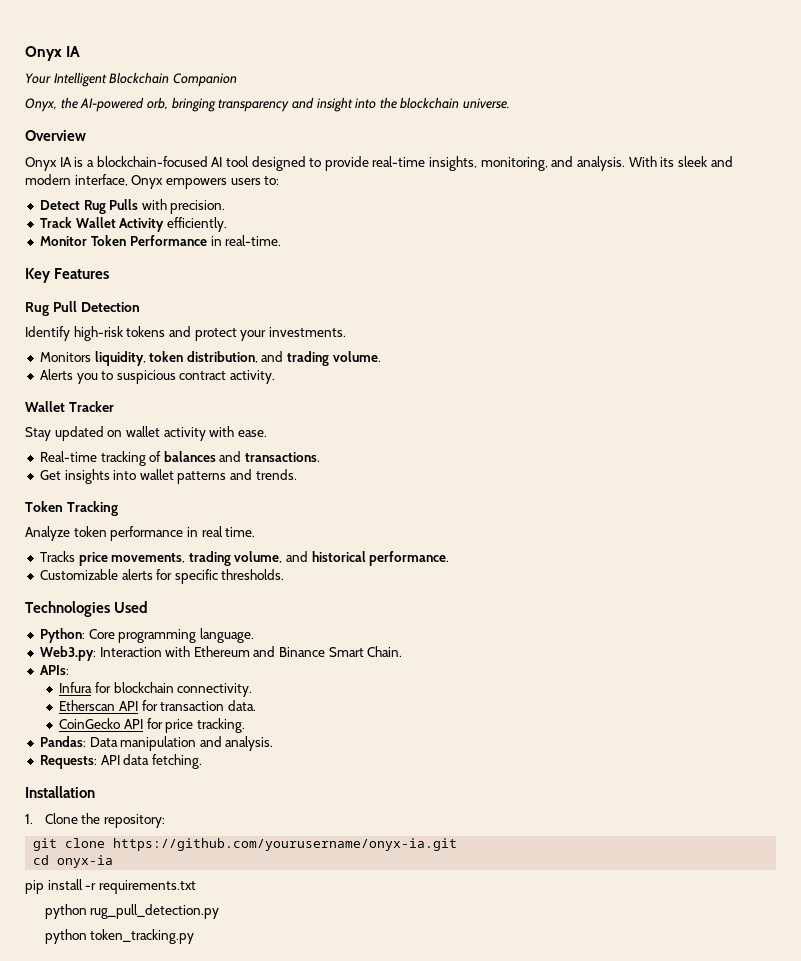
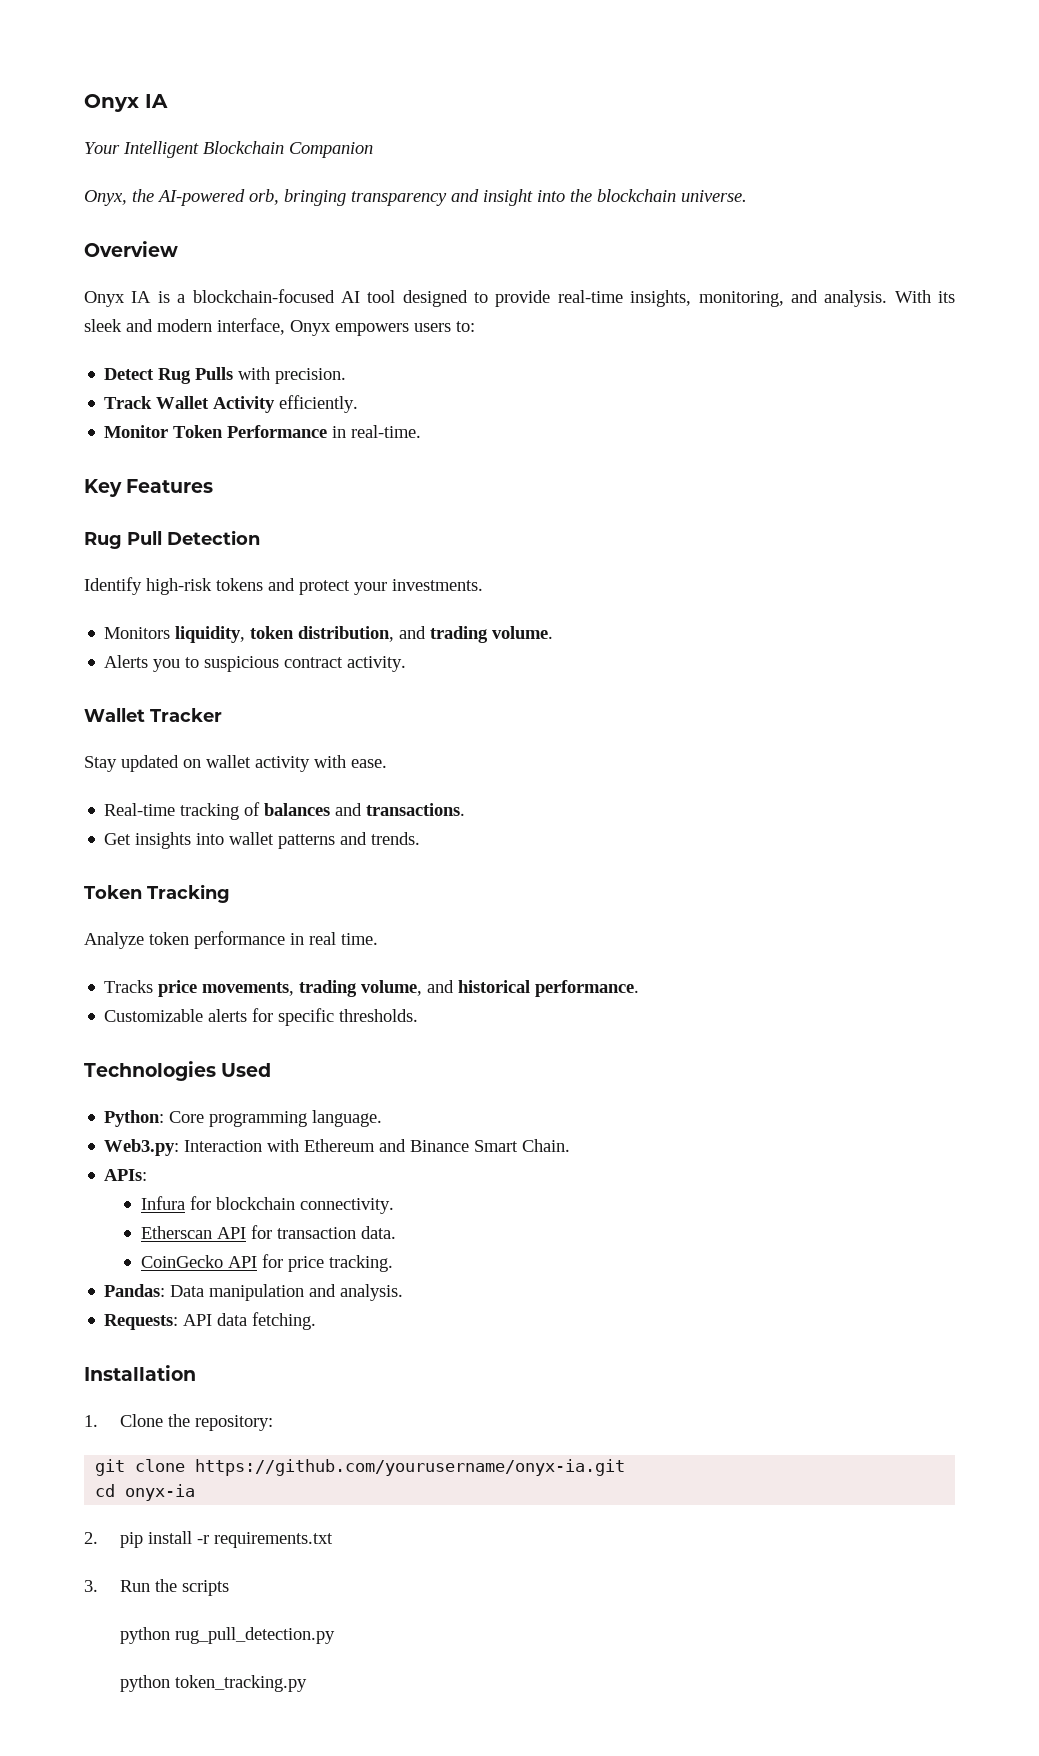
(114, 861) none -> [84,1532,98,1544] 2.
(196, 887) none -> [84,1579,230,1596] // 3. Run the scripts

